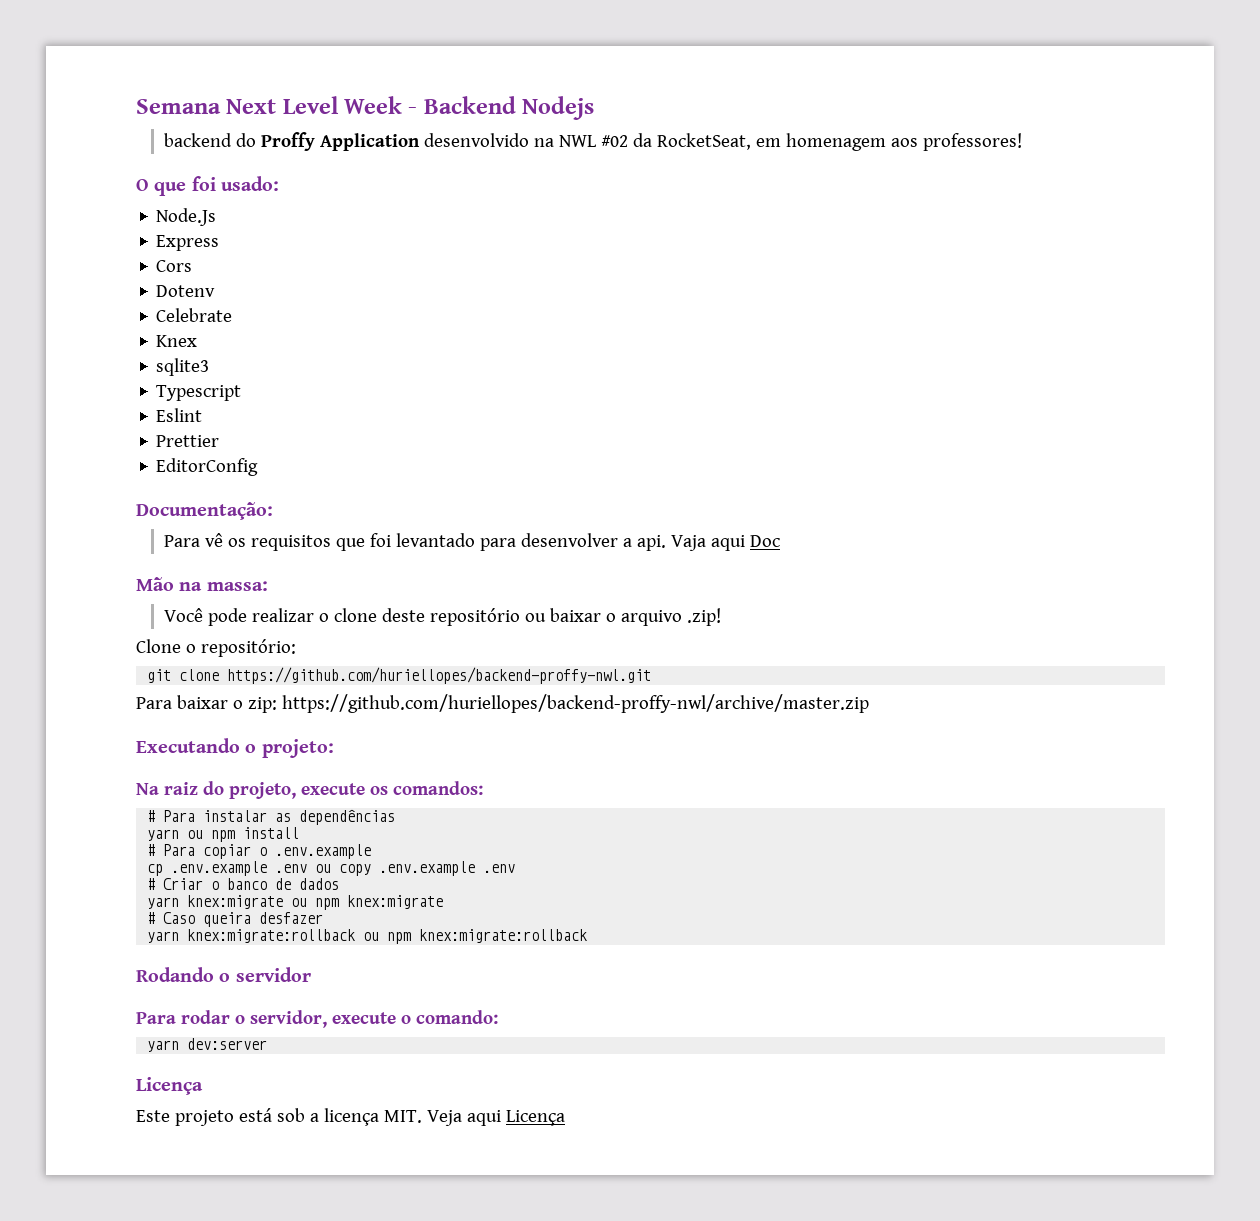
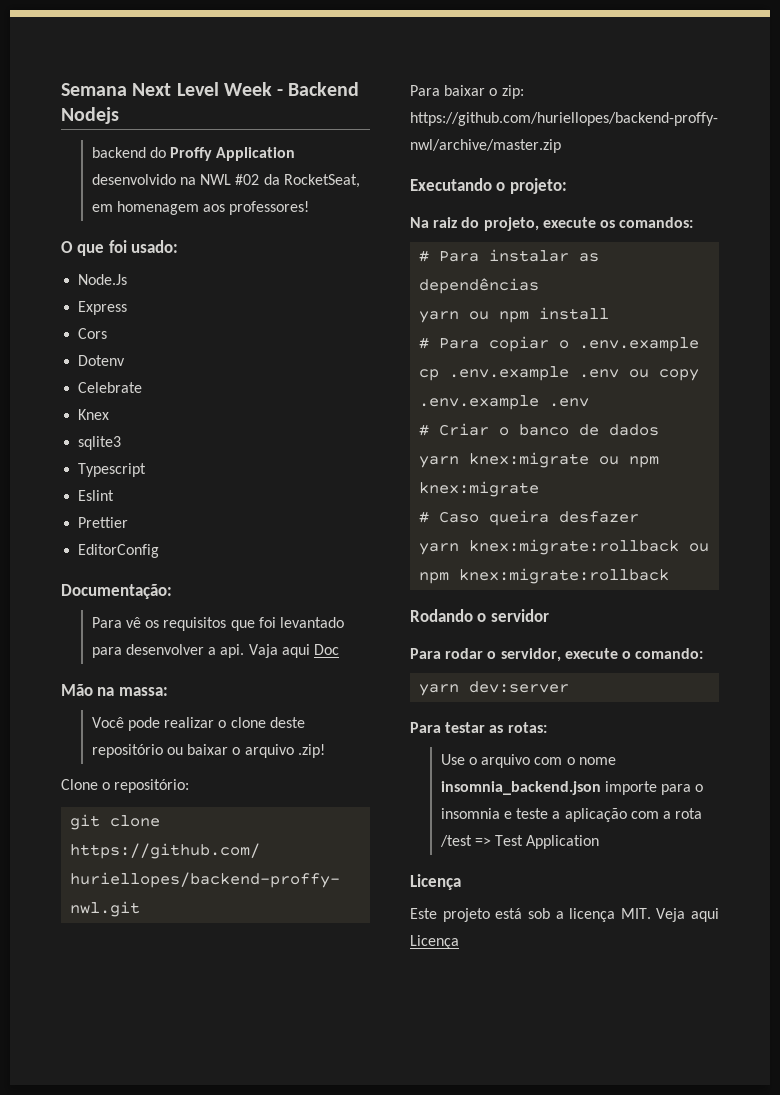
(268, 1044) none -> [410,722,547,733] [440,754,616,768] [440,781,704,795] [440,808,703,822] [439,835,600,849] // Para testar as rotas: // Use o arquivo com o nome insomnia_backend.json importe para o insomnia e teste a aplicação com a rota /test => Test Application

